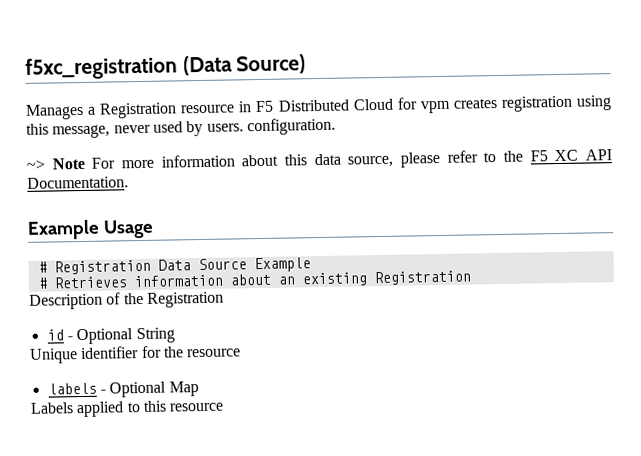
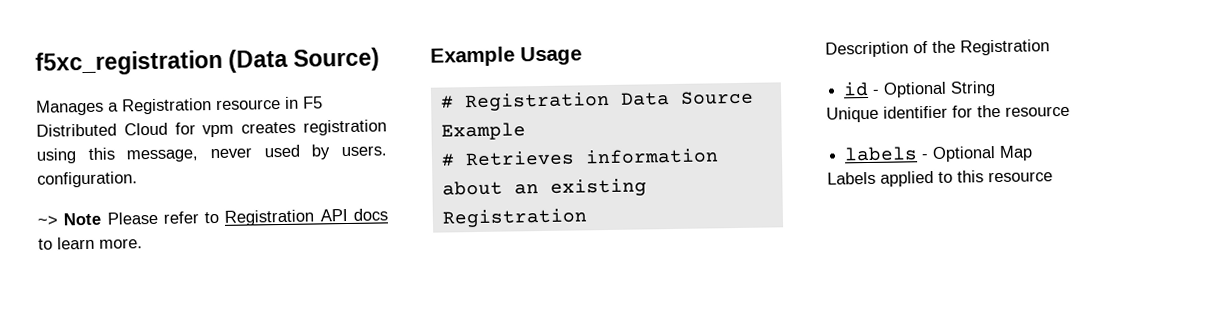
[91,149,612,169] [27,176,129,189] For more information about this data source, please refer to the F5 XC API Documentation. -> [106,208,388,226] [38,236,143,250] Please refer to Registration API docs to learn more.

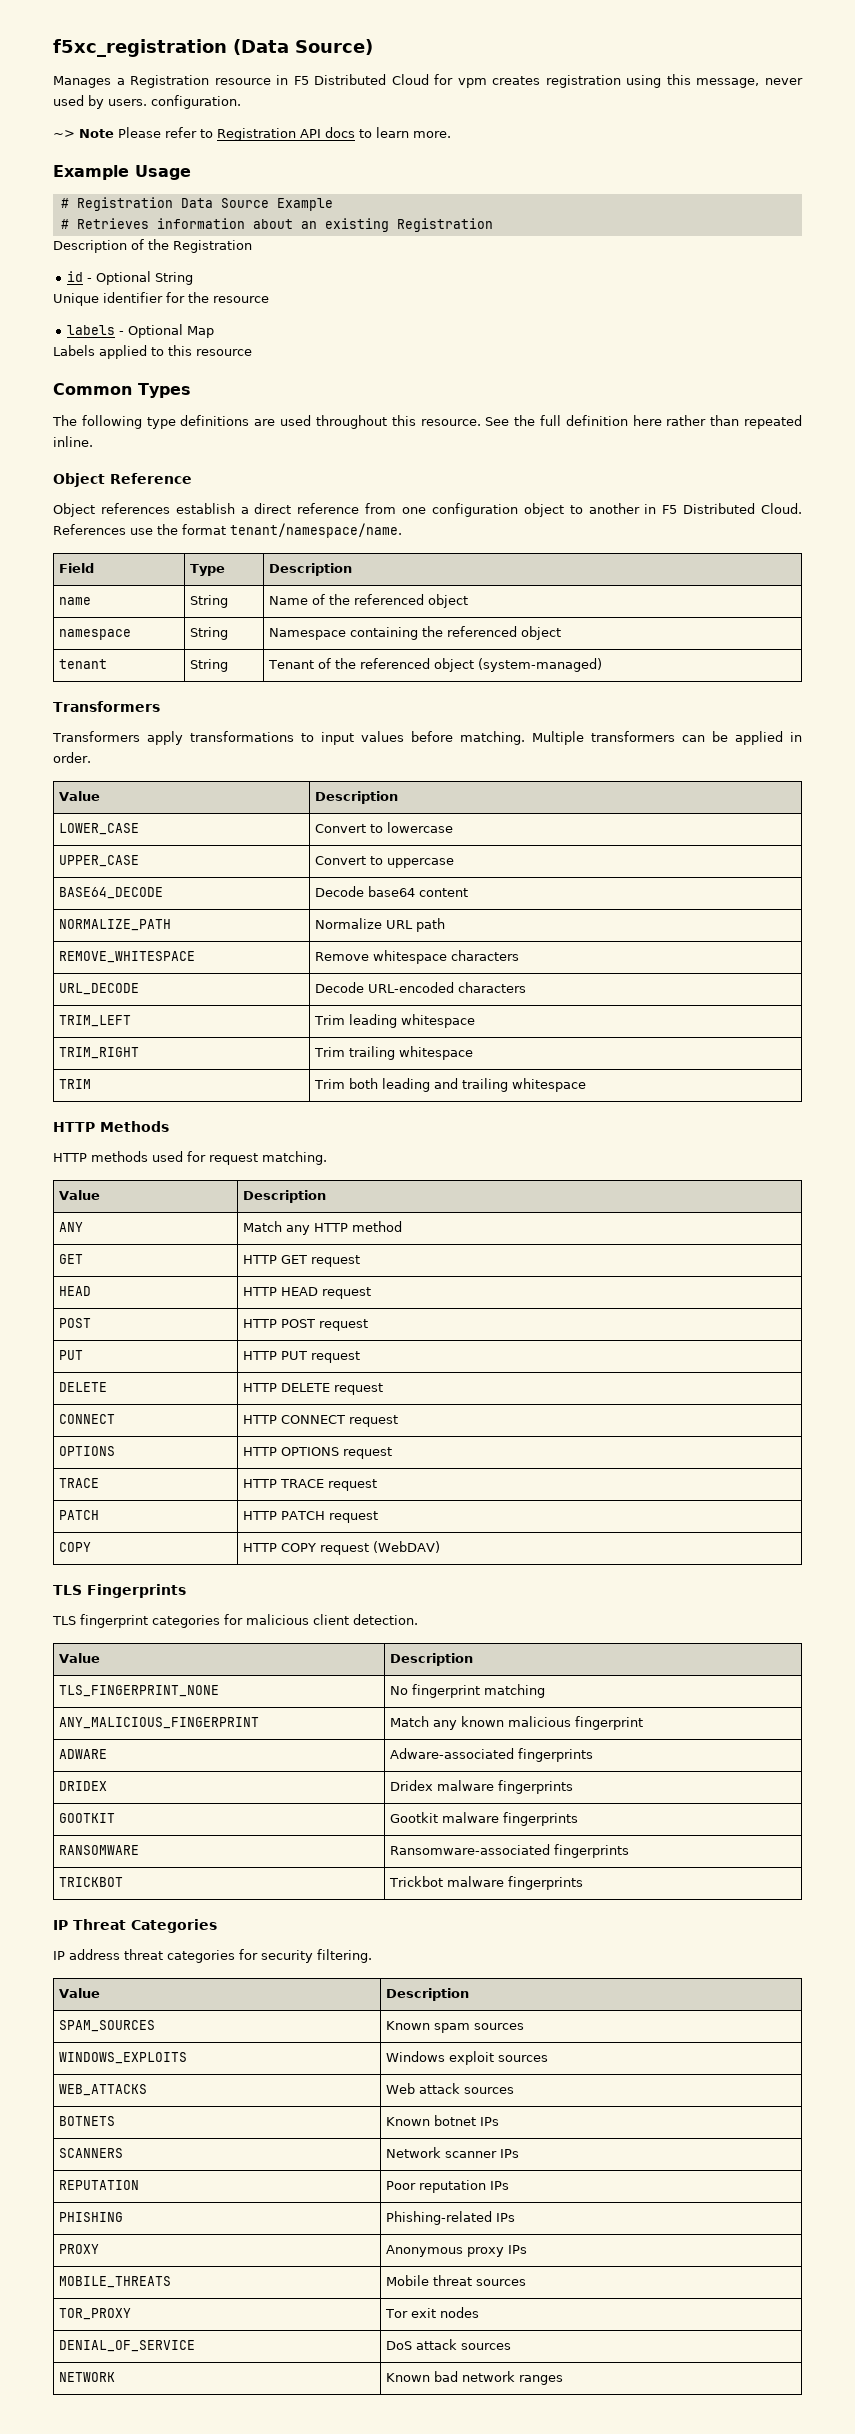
(1053, 177) none -> [53,383,191,398] [52,415,802,429] [53,436,93,447] [53,473,192,487] [53,503,803,517] [53,523,402,538] [59,563,95,573] [190,564,226,576] [269,563,353,576] [59,597,92,605] [190,595,229,608] [269,594,469,608] [59,629,132,640] [190,627,229,640] [269,626,562,640] [59,659,108,669] [190,659,229,672] [268,658,603,672] [53,701,160,712] [52,731,802,745] [53,752,91,763] [59,791,101,801] [315,791,399,804] [59,823,140,835] [315,822,454,833] [59,855,140,867] [315,856,455,868] [59,887,164,899] [315,886,469,897] [59,919,172,931] [315,918,446,932] [59,951,196,963] [315,950,520,964] [59,983,140,995] [315,982,527,993] [59,1015,132,1027] [314,1014,476,1028] [59,1047,140,1059] [314,1046,474,1060] [59,1079,92,1089] [314,1078,587,1092] [53,1121,169,1132] [53,1151,327,1165] [59,1190,101,1200] [243,1190,327,1203] [59,1222,84,1232] [243,1221,403,1235] [59,1254,84,1264] [243,1255,361,1267] [59,1286,92,1296] [243,1287,372,1299] [59,1318,92,1328] [243,1319,369,1331] [59,1350,84,1360] [243,1351,361,1363] [59,1382,108,1392] [243,1383,384,1395] [59,1414,116,1424] [243,1415,399,1427] [59,1446,116,1456] [243,1447,393,1459] [59,1478,100,1488] [243,1479,378,1491] [59,1510,100,1520] [243,1511,379,1523] [59,1542,92,1552] [243,1541,441,1555] [53,1584,186,1598] [52,1614,418,1628] [59,1653,101,1663] [390,1653,474,1666] [59,1685,220,1697] [390,1684,546,1698] [59,1717,260,1729] [390,1716,644,1730] [59,1749,108,1759] [390,1748,594,1762] [59,1781,108,1791] [390,1780,574,1794] [59,1813,116,1823] [390,1812,579,1826] [59,1845,140,1855] [390,1844,630,1858] [59,1877,124,1887] [389,1876,584,1890] [53,1919,217,1933] [53,1949,372,1963] [59,1988,101,1998] [386,1988,470,2001] [59,2020,156,2032] [386,2021,525,2033] [59,2052,188,2064] [386,2051,549,2065] [59,2084,148,2096] [386,2083,515,2094] [59,2116,116,2126] [386,2115,500,2126] [59,2148,124,2158] [386,2147,520,2158] [59,2180,140,2190] [386,2180,510,2193] [59,2212,124,2222] [386,2211,516,2225] [59,2244,100,2254] [386,2245,528,2257] [59,2276,172,2288] [386,2275,527,2286] [59,2308,132,2320] [385,2307,480,2318] [59,2340,196,2352] [386,2339,512,2350] [59,2372,116,2382] [386,2371,564,2385] // Common Types // The following type definitions are used throughout this resource. See the full definition here rather than repeated inline. // Object Reference // Object references establish a direct reference from one configuration object to another in F5 Distributed Cloud. References use the format tenant/namespace/name. // Field | Type | Description // name | String | Name of the referenced object // namespace | String | Namespace containing the referenced object // tenant | String | Tenant of the referenced object (system-managed) // Transformers // Transformers apply transformations to input values before matching. Multiple transformers can be applied in order. // Value | Description // LOWER_CASE | Convert to lowercase // UPPER_CASE | Convert to uppercase // BASE64_DECODE | Decode base64 content // NORMALIZE_PATH | Normalize URL path // REMOVE_WHITESPACE | Remove whitespace characters // URL_DECODE | Decode URL-encoded characters // TRIM_LEFT | Trim leading whitespace // TRIM_RIGHT | Trim trailing whitespace // TRIM | Trim both leading and trailing whitespace // HTTP Methods // HTTP methods used for request matching. // Value | Description // ANY | Match any HTTP method // GET | HTTP GET request // HEAD | HTTP HEAD request // POST | HTTP POST request // PUT | HTTP PUT request // DELETE | HTTP DELETE request // CONNECT | HTTP CONNECT request // OPTIONS | HTTP OPTIONS request // TRACE | HTTP TRACE request // PATCH | HTTP PATCH request // COPY | HTTP COPY request (WebDAV) // TLS Fingerprints // TLS fingerprint categories for malicious client detection. // Value | Description // TLS_FINGERPRINT_NONE | No fingerprint matching // ANY_MALICIOUS_FINGERPRINT | Match any known malicious fingerprint // ADWARE | Adware-associated fingerprints // DRIDEX | Dridex malware fingerprints // GOOTKIT | Gootkit malware fingerprints // RANSOMWARE | Ransomware-associated fingerprints // TRICKBOT | Trickbot malware fingerprints // IP Threat Categories // IP address threat categories for security filtering. // Value | Description // SPAM_SOURCES | Known spam sources // WINDOWS_EXPLOITS | Windows exploit sources // WEB_ATTACKS | Web attack sources // BOTNETS | Known botnet IPs // SCANNERS | Network scanner IPs // REPUTATION | Poor reputation IPs // PHISHING | Phishing-related IPs // PROXY | Anonymous proxy IPs // MOBILE_THREATS | Mobile threat sources // TOR_PROXY | Tor exit nodes // DENIAL_OF_SERVICE | DoS attack sources // NETWORK | Known bad network ranges

